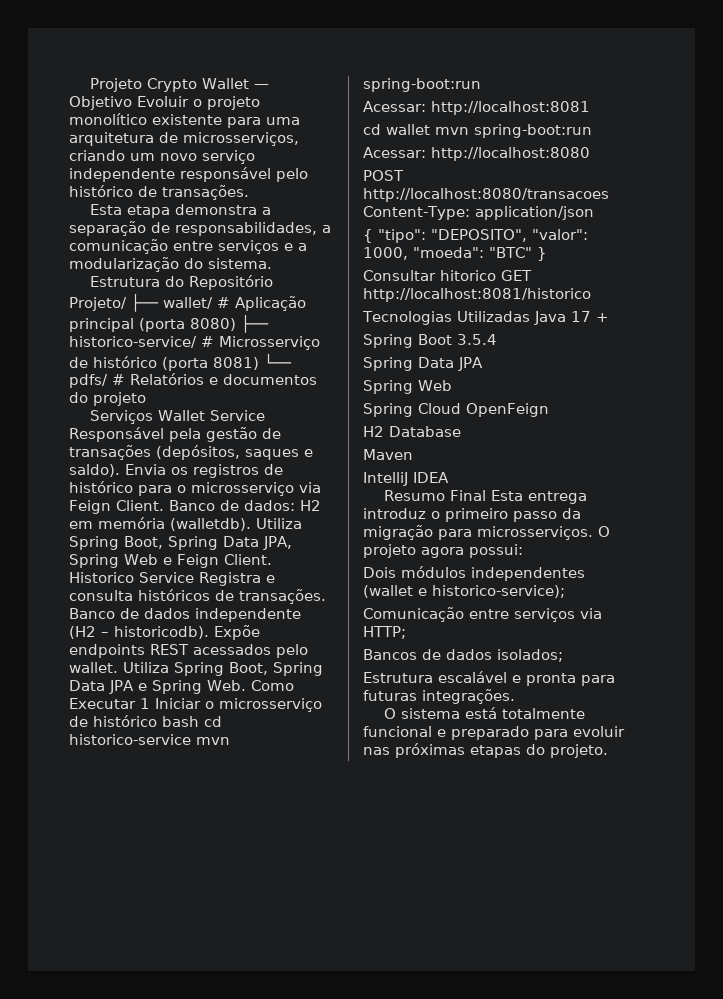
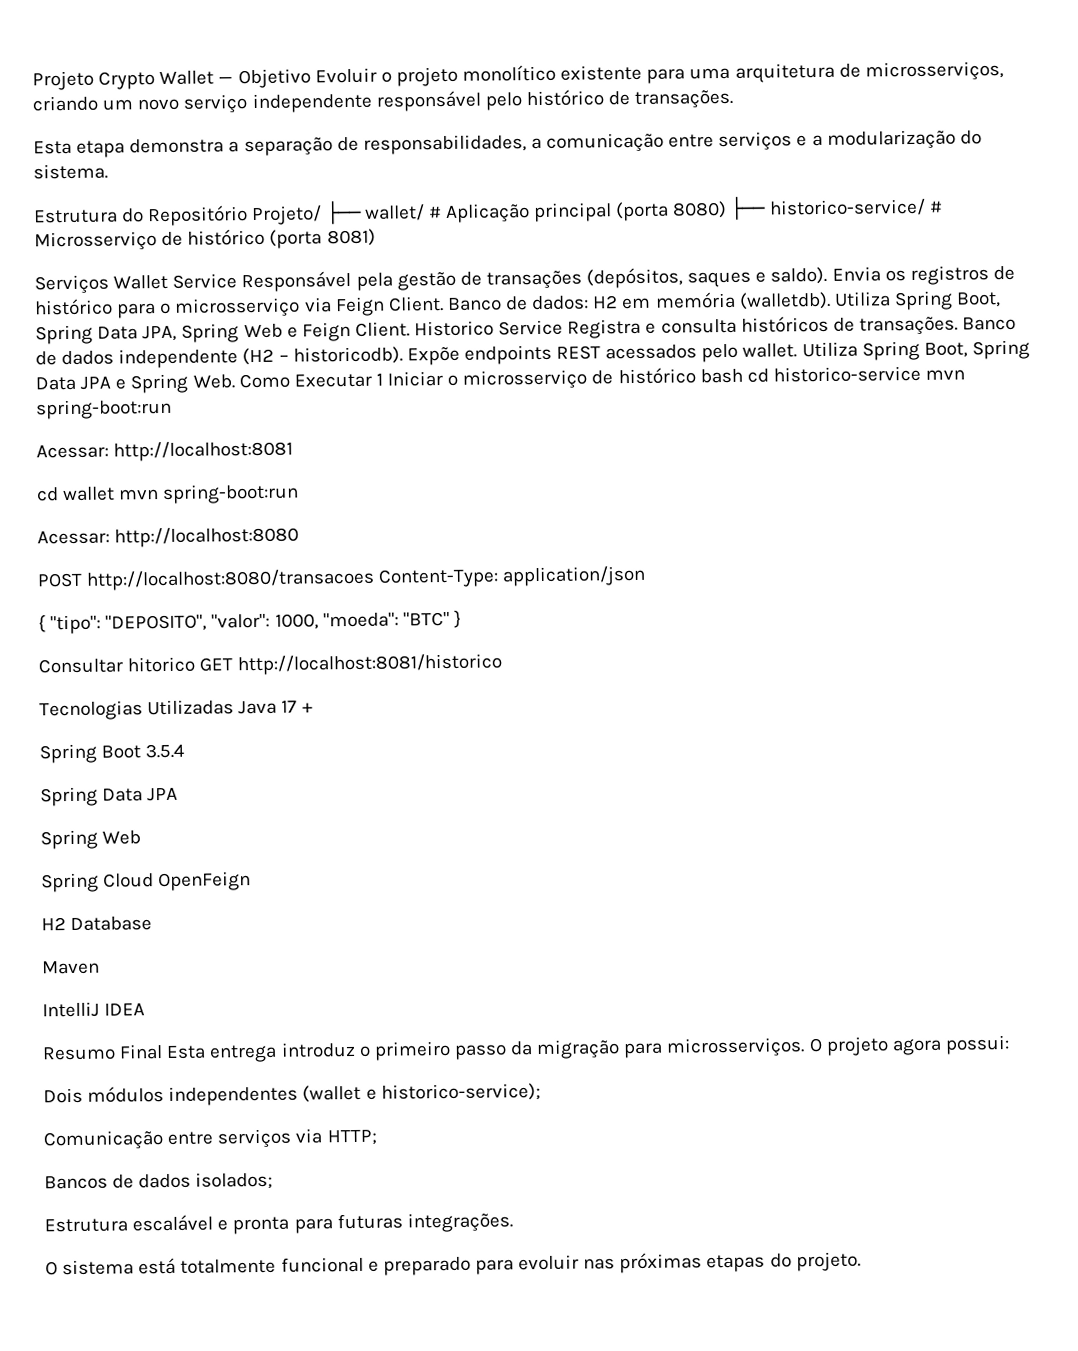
[264,353,292,368] [69,373,317,388] [69,392,146,406] └── pdfs/ # Relatórios e documentos do projeto -> (376, 237) none

